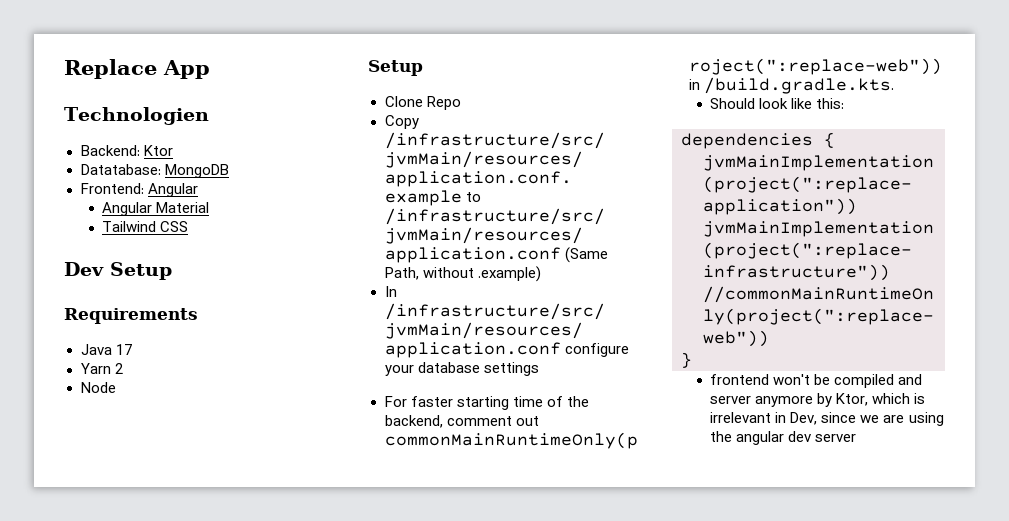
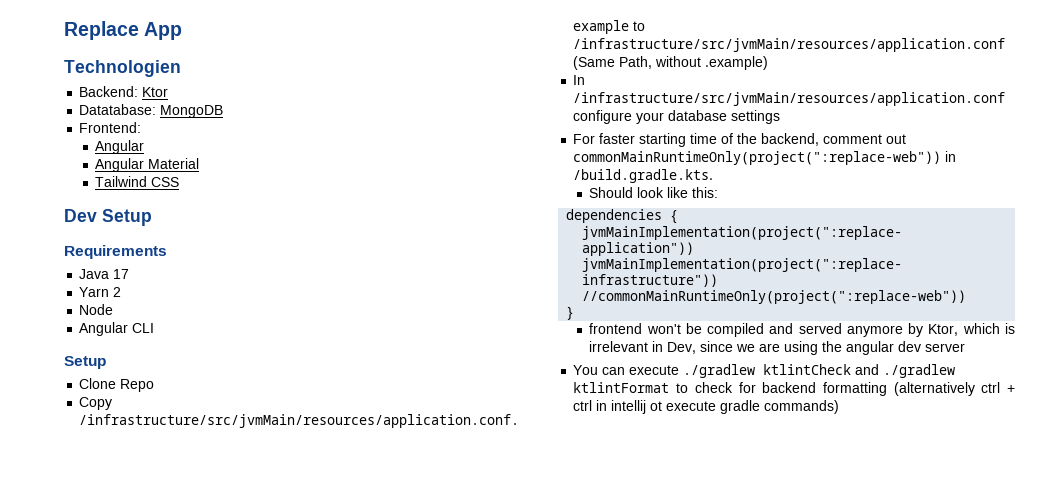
(144, 188) none -> (142, 127) //
(116, 387) none -> [79,322,155,336] // Angular CLI
[710,396,752,404] server -> [798,323,842,334] served
(857, 438) none -> [573,364,956,378] [573,382,1015,396] [573,400,840,414] // You can execute ./gradlew ktlintCheck and ./gradlew ktlintFormat to check for backend formatting (alternatively ctrl + ctrl in intellij ot execute gradle commands)

